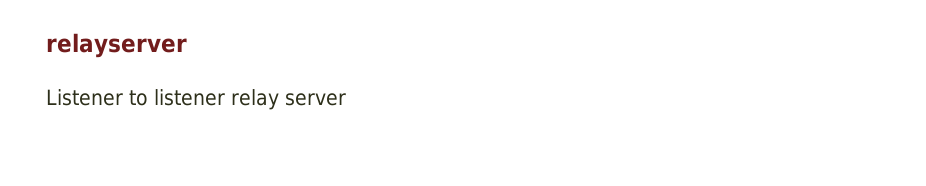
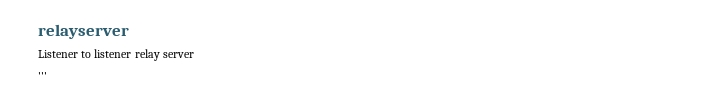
(346, 99) none -> [38,72,47,80] // '''

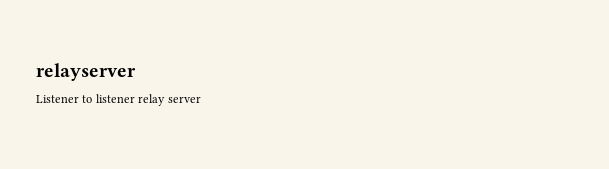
[38,72,47,80] // ''' -> (201, 99) none

